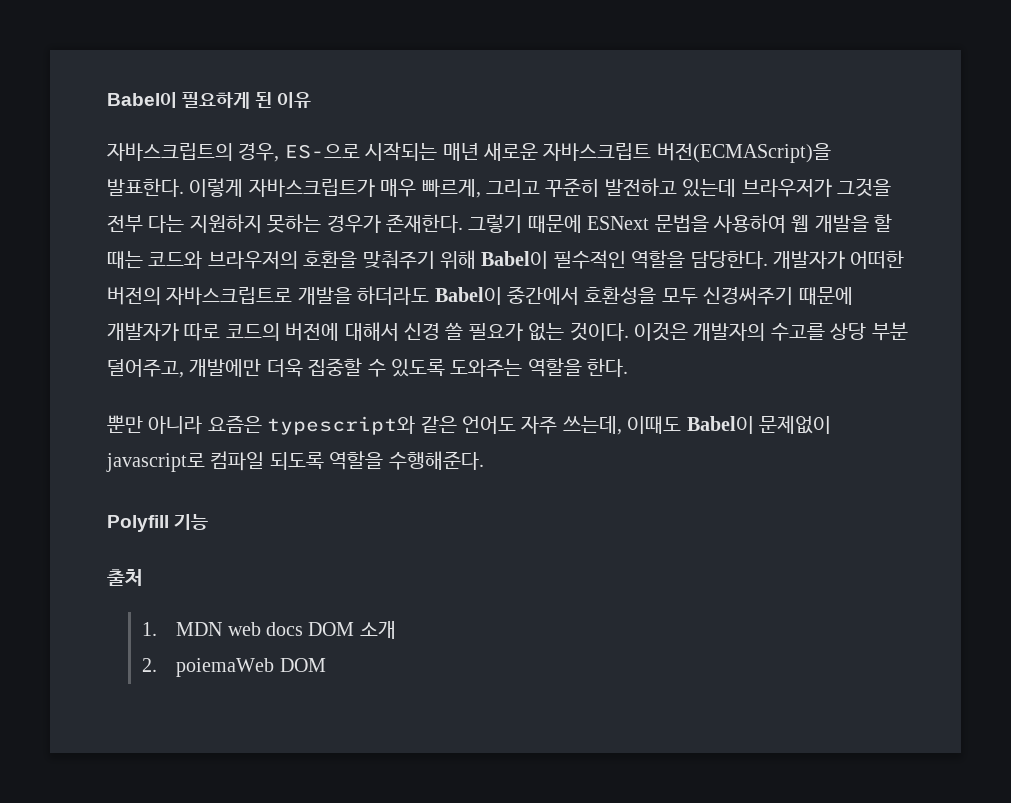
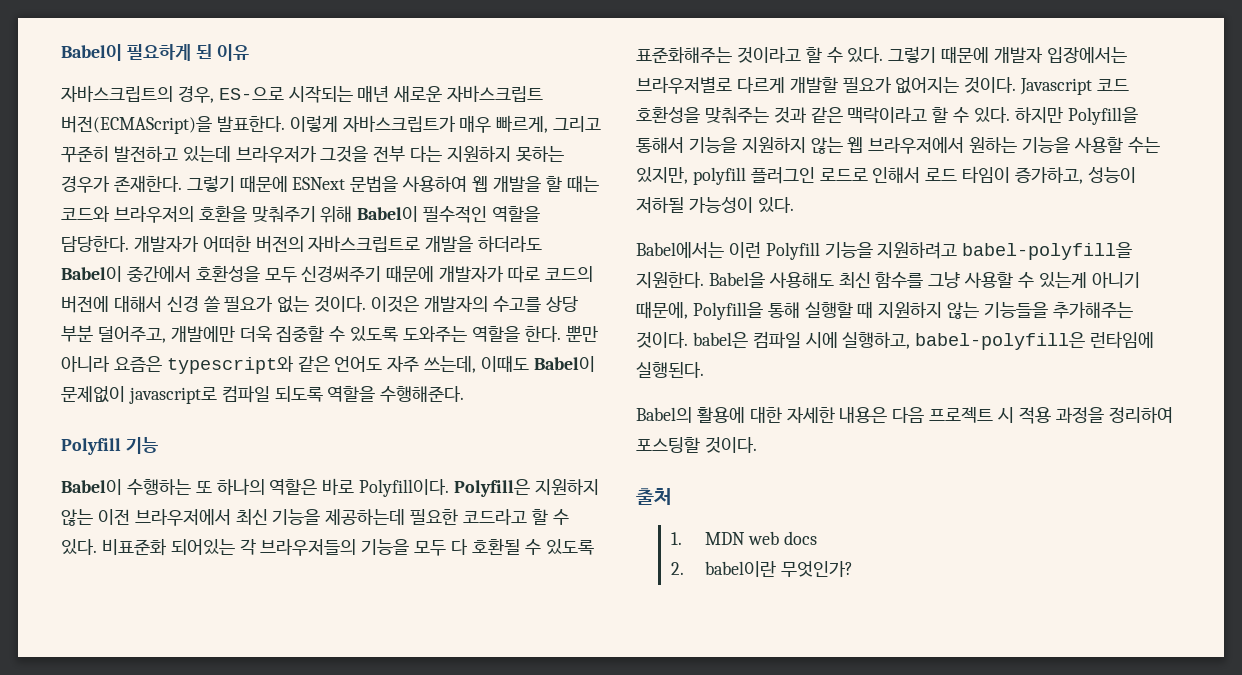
(629, 367) // -> (561, 334) none
(209, 522) none -> [61,478,599,497] [61,509,569,526] [61,538,594,556] [636,46,1127,64] [636,77,1130,95] [636,106,1138,125] [636,137,1160,154] [636,166,1136,185] [636,197,794,213] [636,242,1133,260] [636,272,1140,288] [636,301,1133,320] [636,331,1155,350] [636,362,704,378] [636,407,1173,424] [636,437,757,453] // Babel이 수행하는 또 하나의 역할은 바로 Polyfill이다. Polyfill은 지원하지 않는 이전 브라우저에서 최신 기능을 제공하는데 필요한 코드라고 할 수 있다. 비표준화 되어있는 각 브라우저들의 기능을 모두 다 호환될 수 있도록 표준화해주는 것이라고 할 수 있다. 그렇기 때문에 개발자 입장에서는 브라우저별로 다르게 개발할 필요가 없어지는 것이다. Javascript 코드 호환성을 맞춰주는 것과 같은 맥락이라고 할 수 있다. 하지만 Polyfill을 통해서 기능을 지원하지 않는 웹 브라우저에서 원하는 기능을 사용할 수는 있지만, polyfill 플러그인 로드로 인해서 로드 타임이 증가하고, 성능이 저하될 가능성이 있다. // Babel에서는 이런 Polyfill 기능을 지원하려고 babel-polyfill을 지원한다. Babel을 사용해도 최신 함수를 그냥 사용할 수 있는게 아니기 때문에, Polyfill을 통해 실행할 때 지원하지 않는 기능들을 추가해주는 것이다. babel은 컴파일 시에 실행하고, babel-polyfill은 런타임에 실행된다. // Babel의 활용에 대한 자세한 내용은 다음 프로젝트 시 적용 과정을 정리하여 포스팅할 것이다.
[308,621,396,639] DOM 소개 -> (818, 538) none
[176,658,326,677] poiemaWeb DOM -> [705,561,854,577] babel이란 무엇인가?

